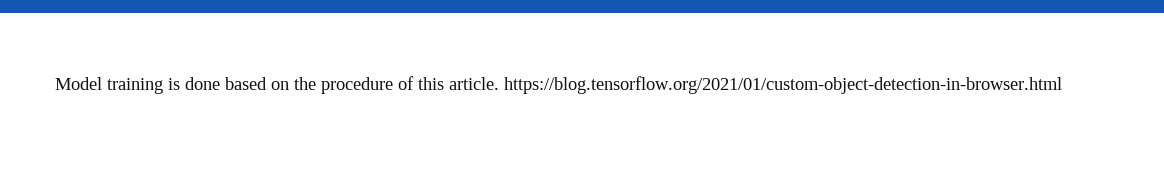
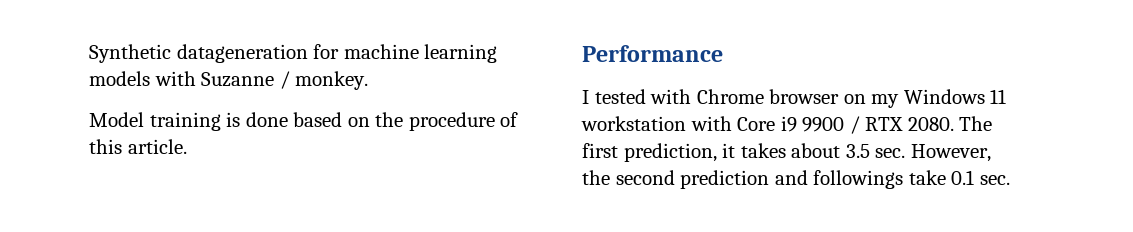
(55, 83) none -> [89,44,498,63] [89,71,369,90] Synthetic datageneration for machine learning models with Suzanne / monkey. //
[504,76,1062,94] https://blog.tensorflow.org/2021/01/custom-object-detection-in-browser.html -> [582,45,723,62] [582,89,1007,108] [581,116,993,134] [582,143,991,162] [582,170,1010,189] // Performance // I tested with Chrome browser on my Windows 11 workstation with Core i9 9900 / RTX 2080. The first prediction, it takes about 3.5 sec. However, the second prediction and followings take 0.1 sec.

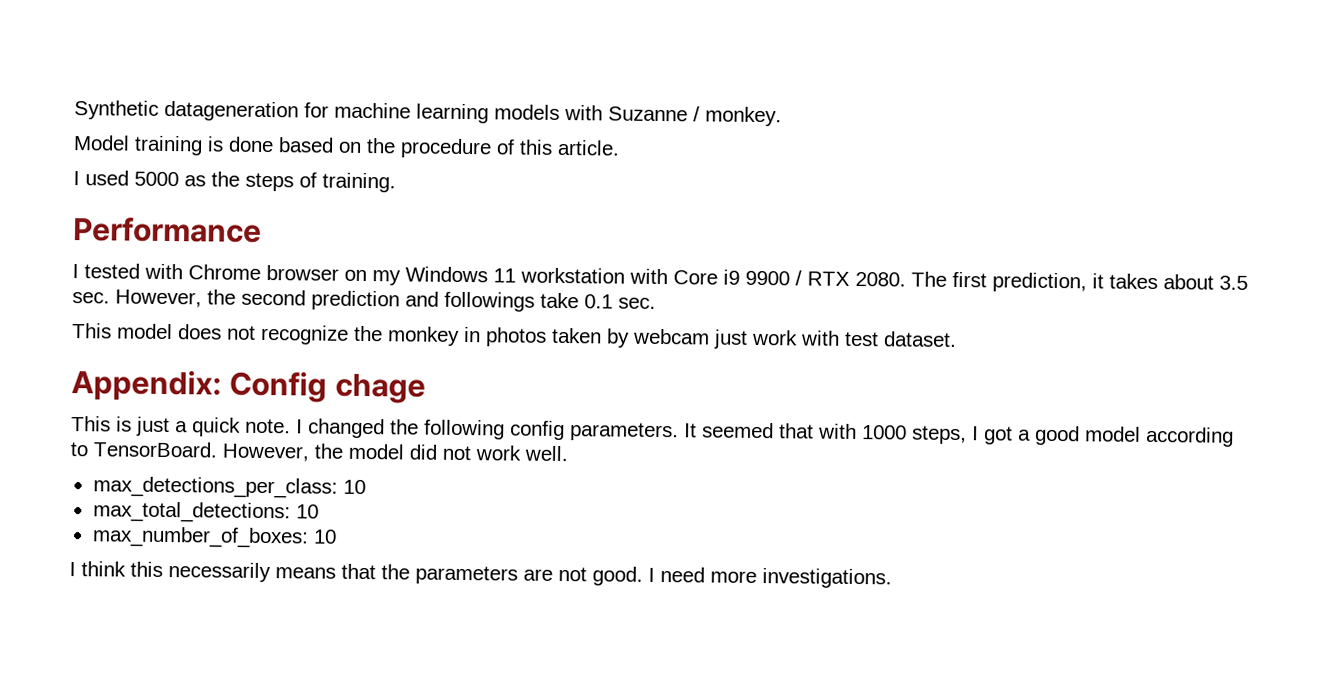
(187, 146) none -> [73,170,396,193] // I used 5000 as the steps of training.
(1010, 180) none -> [72,323,957,349] [71,369,426,404] [71,416,1234,447] [70,441,568,462] [92,476,366,499] [92,501,319,524] [91,526,337,549] [69,561,892,589] // This model does not recognize the monkey in photos taken by webcam just work with test dataset. // Appendix: Config chage // This is just a quick note. I changed the following config parameters. It seemed that with 1000 steps, I got a good model according to TensorBoard. However, the model did not work well. // max_detections_per_class: 10 // max_total_detections: 10 // max_number_of_boxes: 10 // I think this necessarily means that the parameters are not good. I need more investigations.

